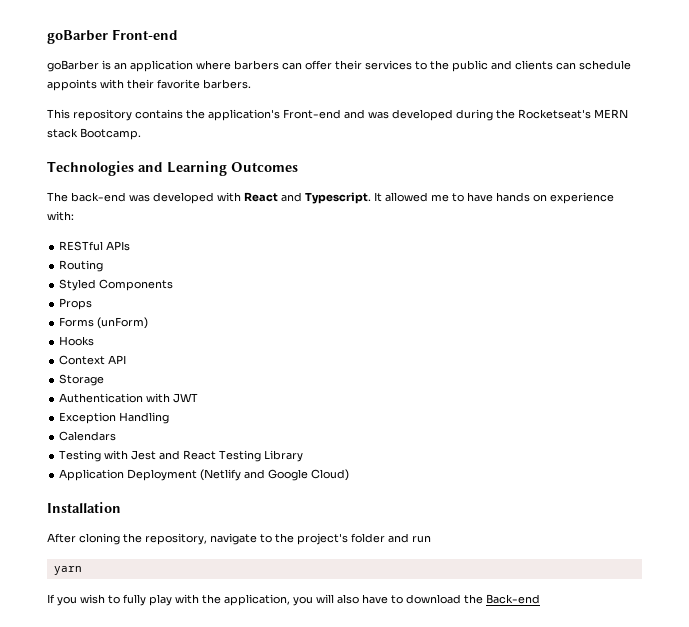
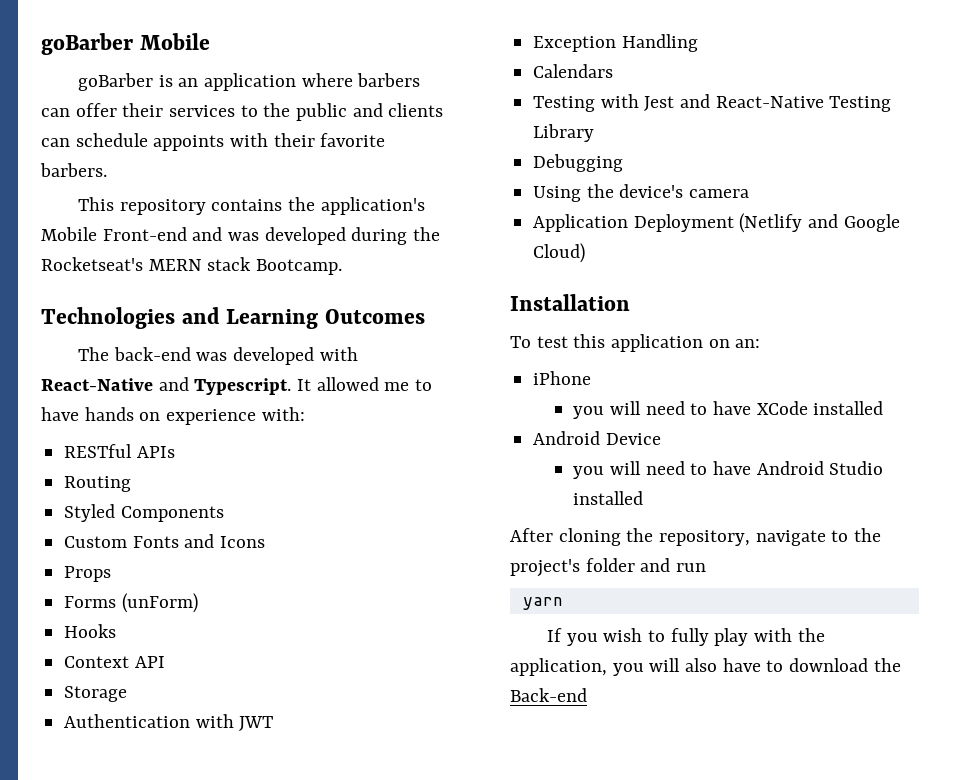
[47,29,178,44] goBarber Front-end -> [41,33,210,55] goBarber Mobile
(280, 115) none -> [41,227,97,241] Mobile
[244,192,278,202] React -> [41,378,153,391] React-Native
(174, 285) none -> [64,534,266,548] // Custom Fonts and Icons
[183,450,217,460] React -> [715,96,824,108] React-Native
(304, 456) none -> [533,154,624,172] [533,184,750,202] // Debugging // Using the device's camera
(121, 507) none -> [510,334,761,352] [533,371,592,385] [573,401,884,419] [533,431,661,445] [573,461,884,479] [573,491,644,505] // To test this application on an: // iPhone // you will need to have XCode installed // Android Device // you will need to have Android Studio installed

